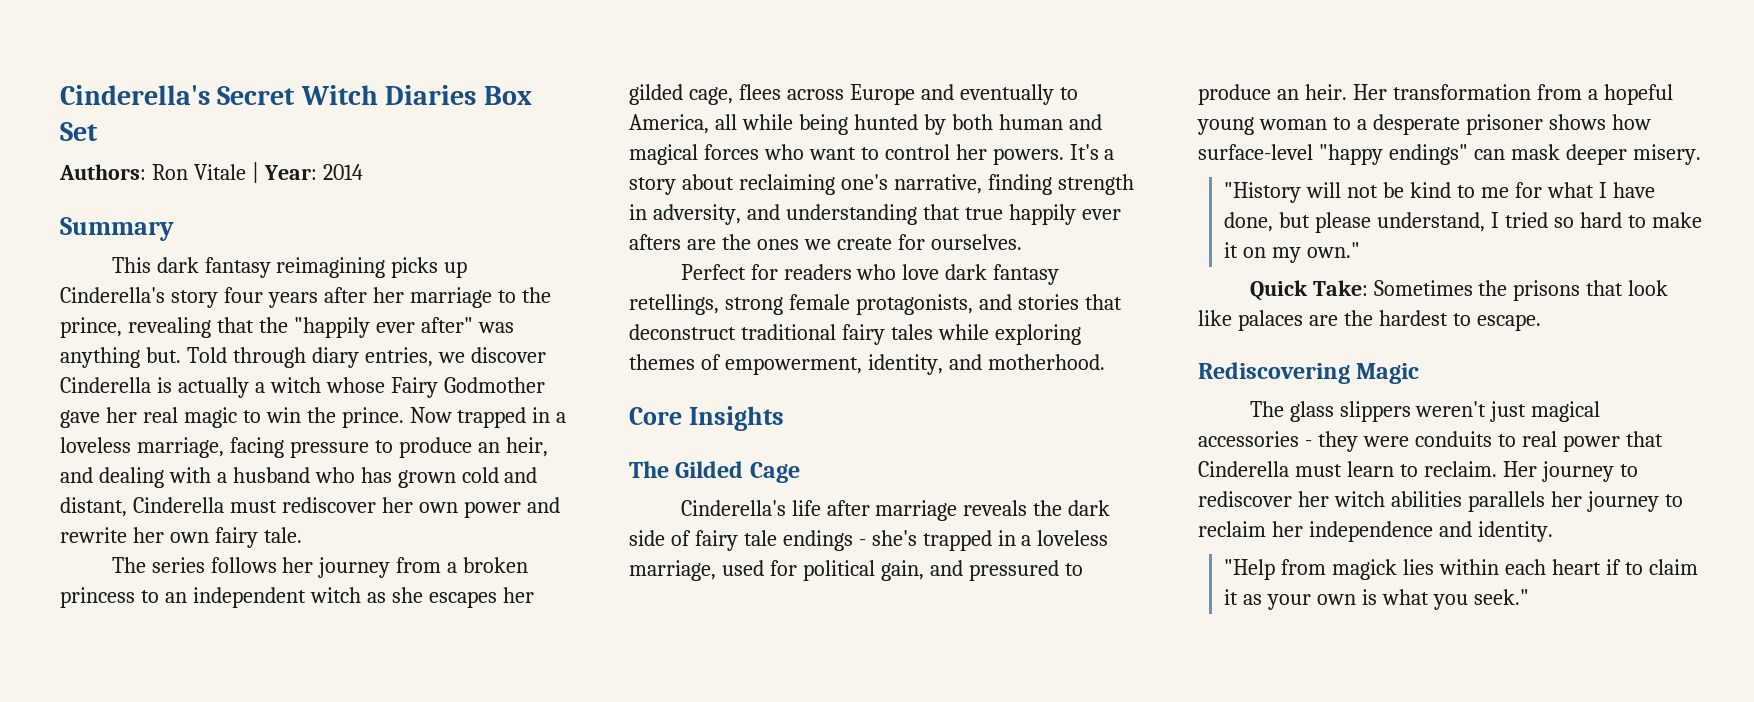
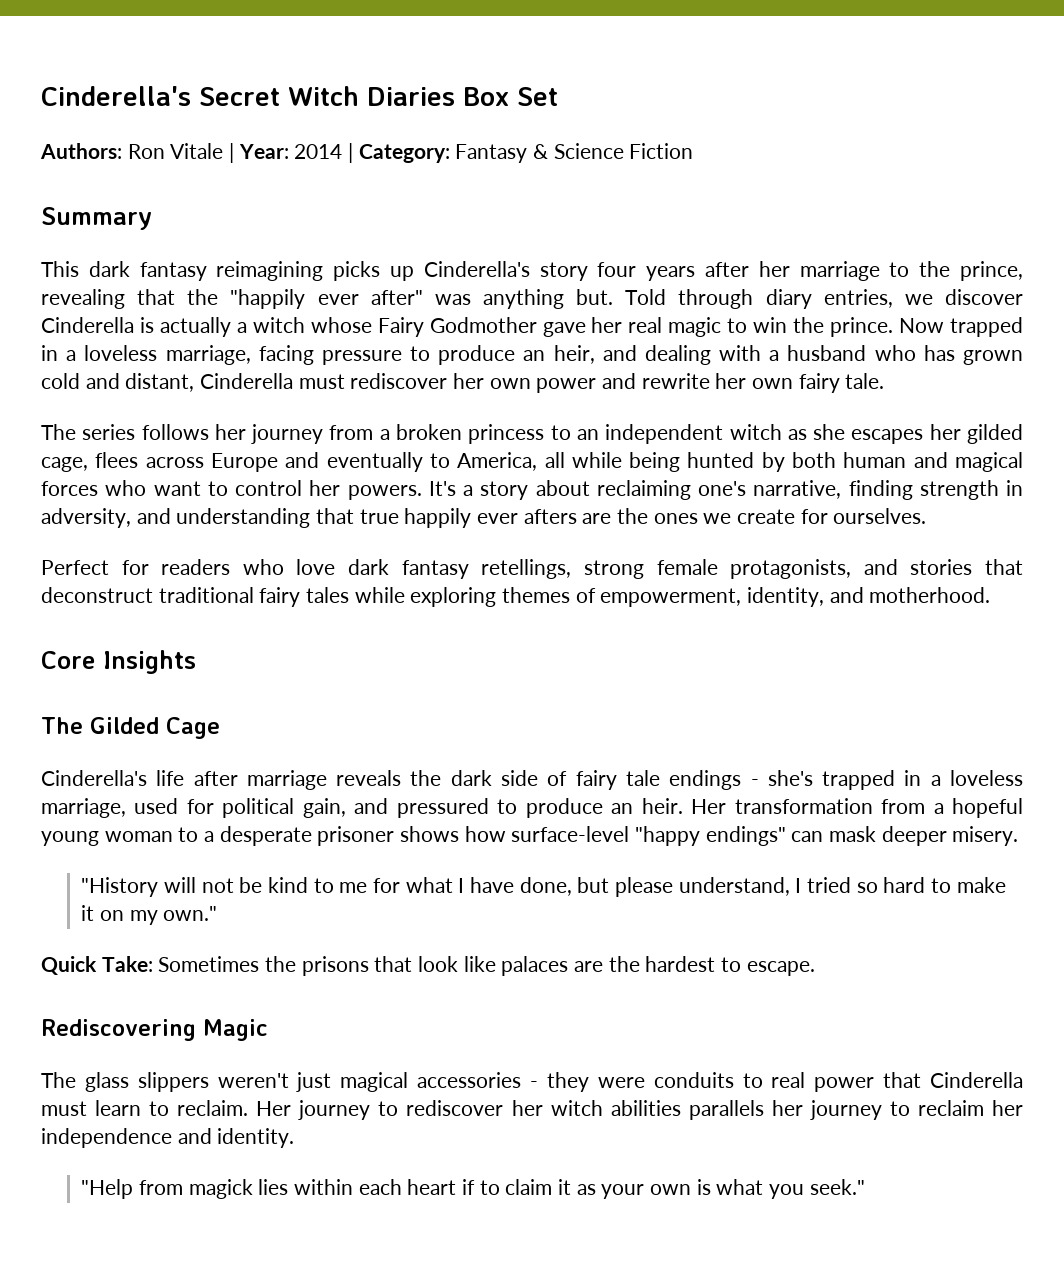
(363, 172) none -> [348,143,694,163] | Category: Fantasy & Science Fiction

